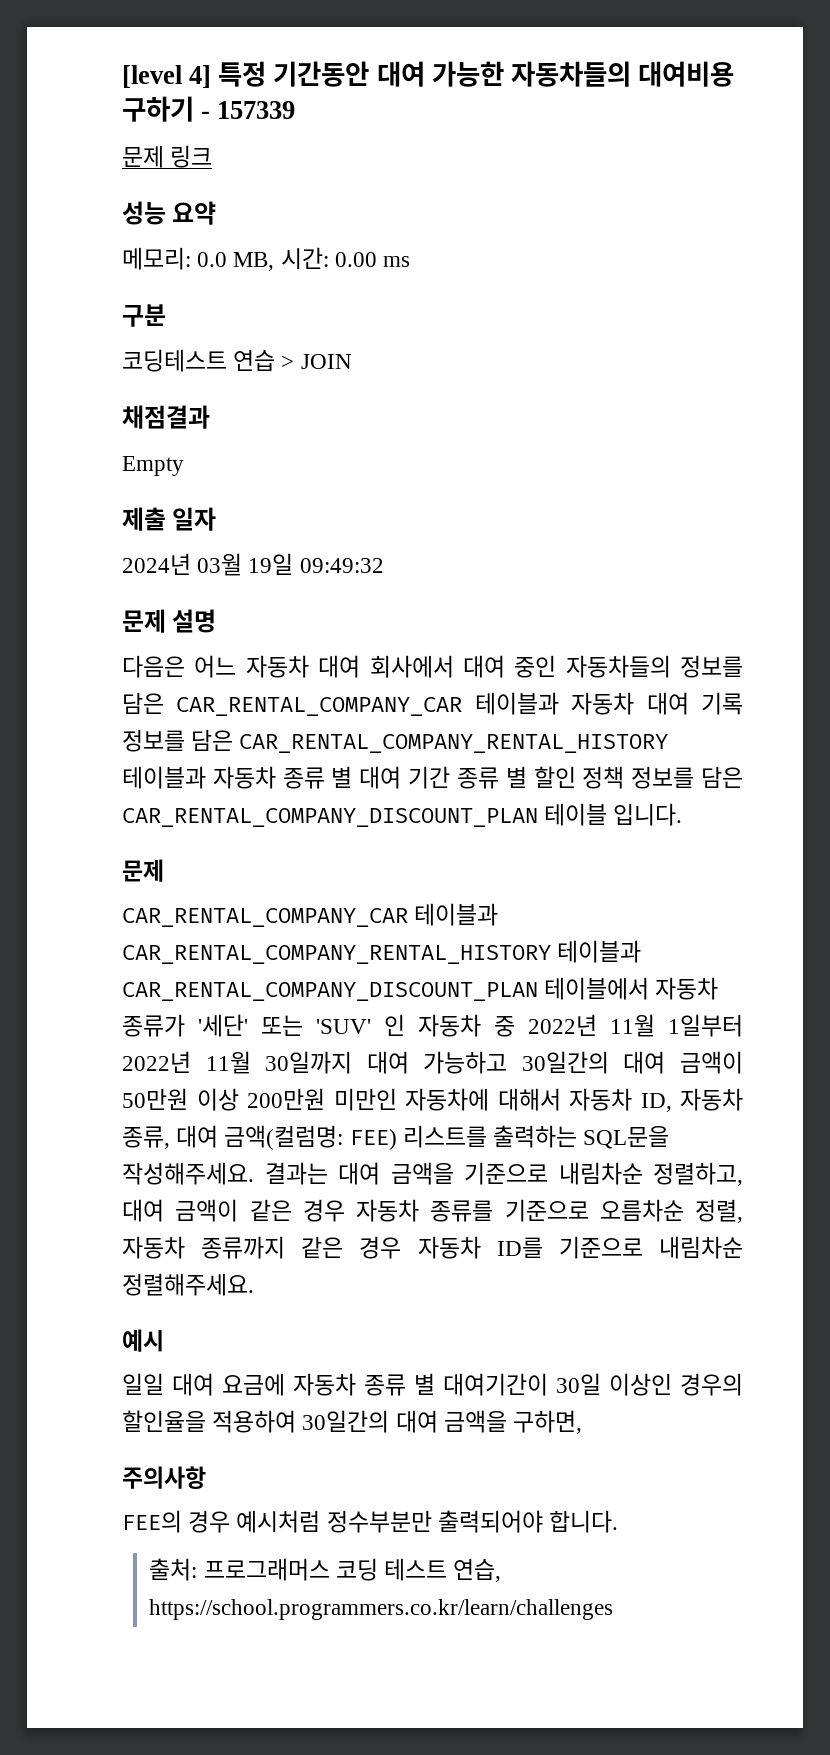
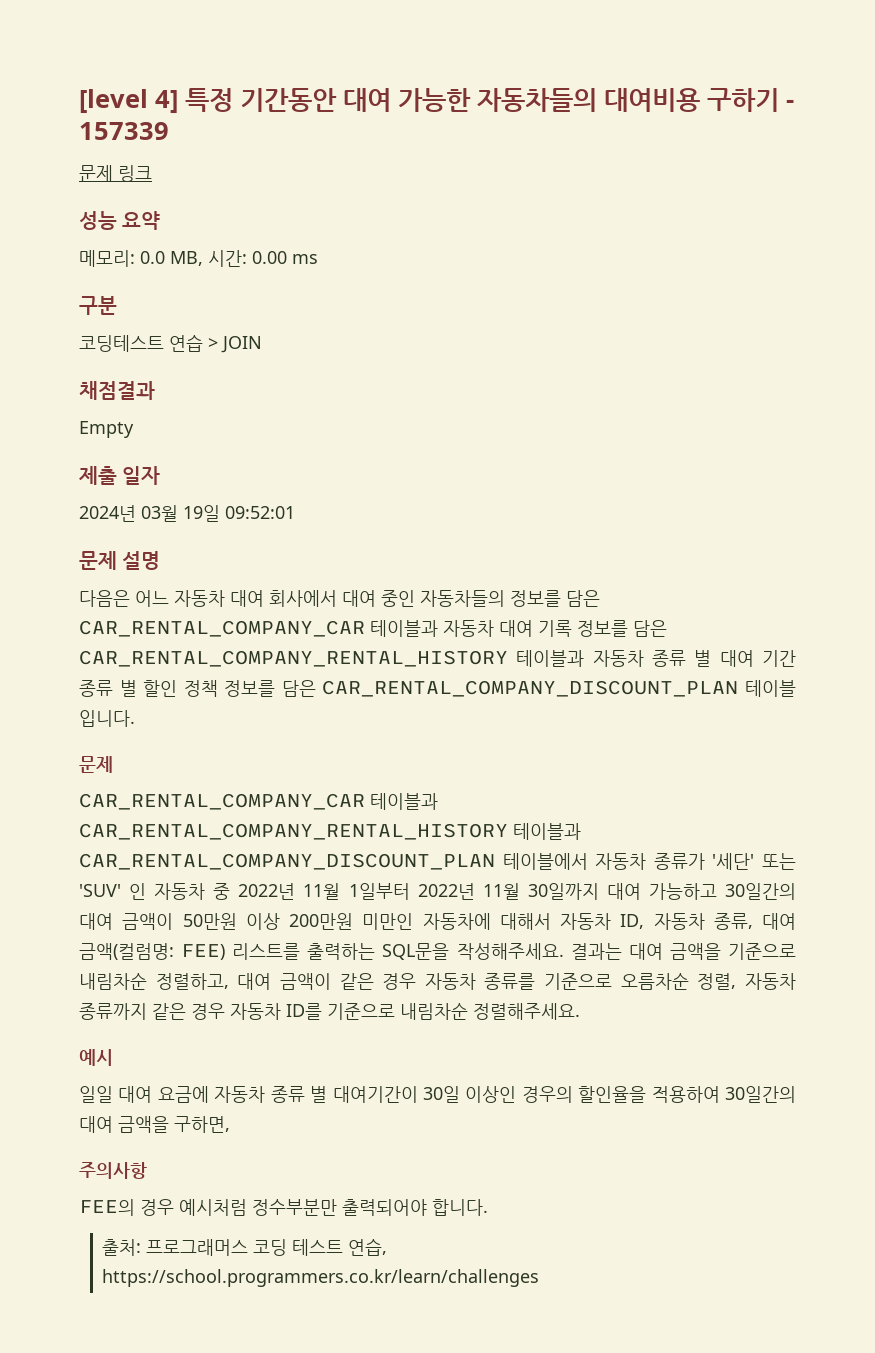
[299,558,384,573] 09:49:32 -> [225,506,295,519] 09:52:01

